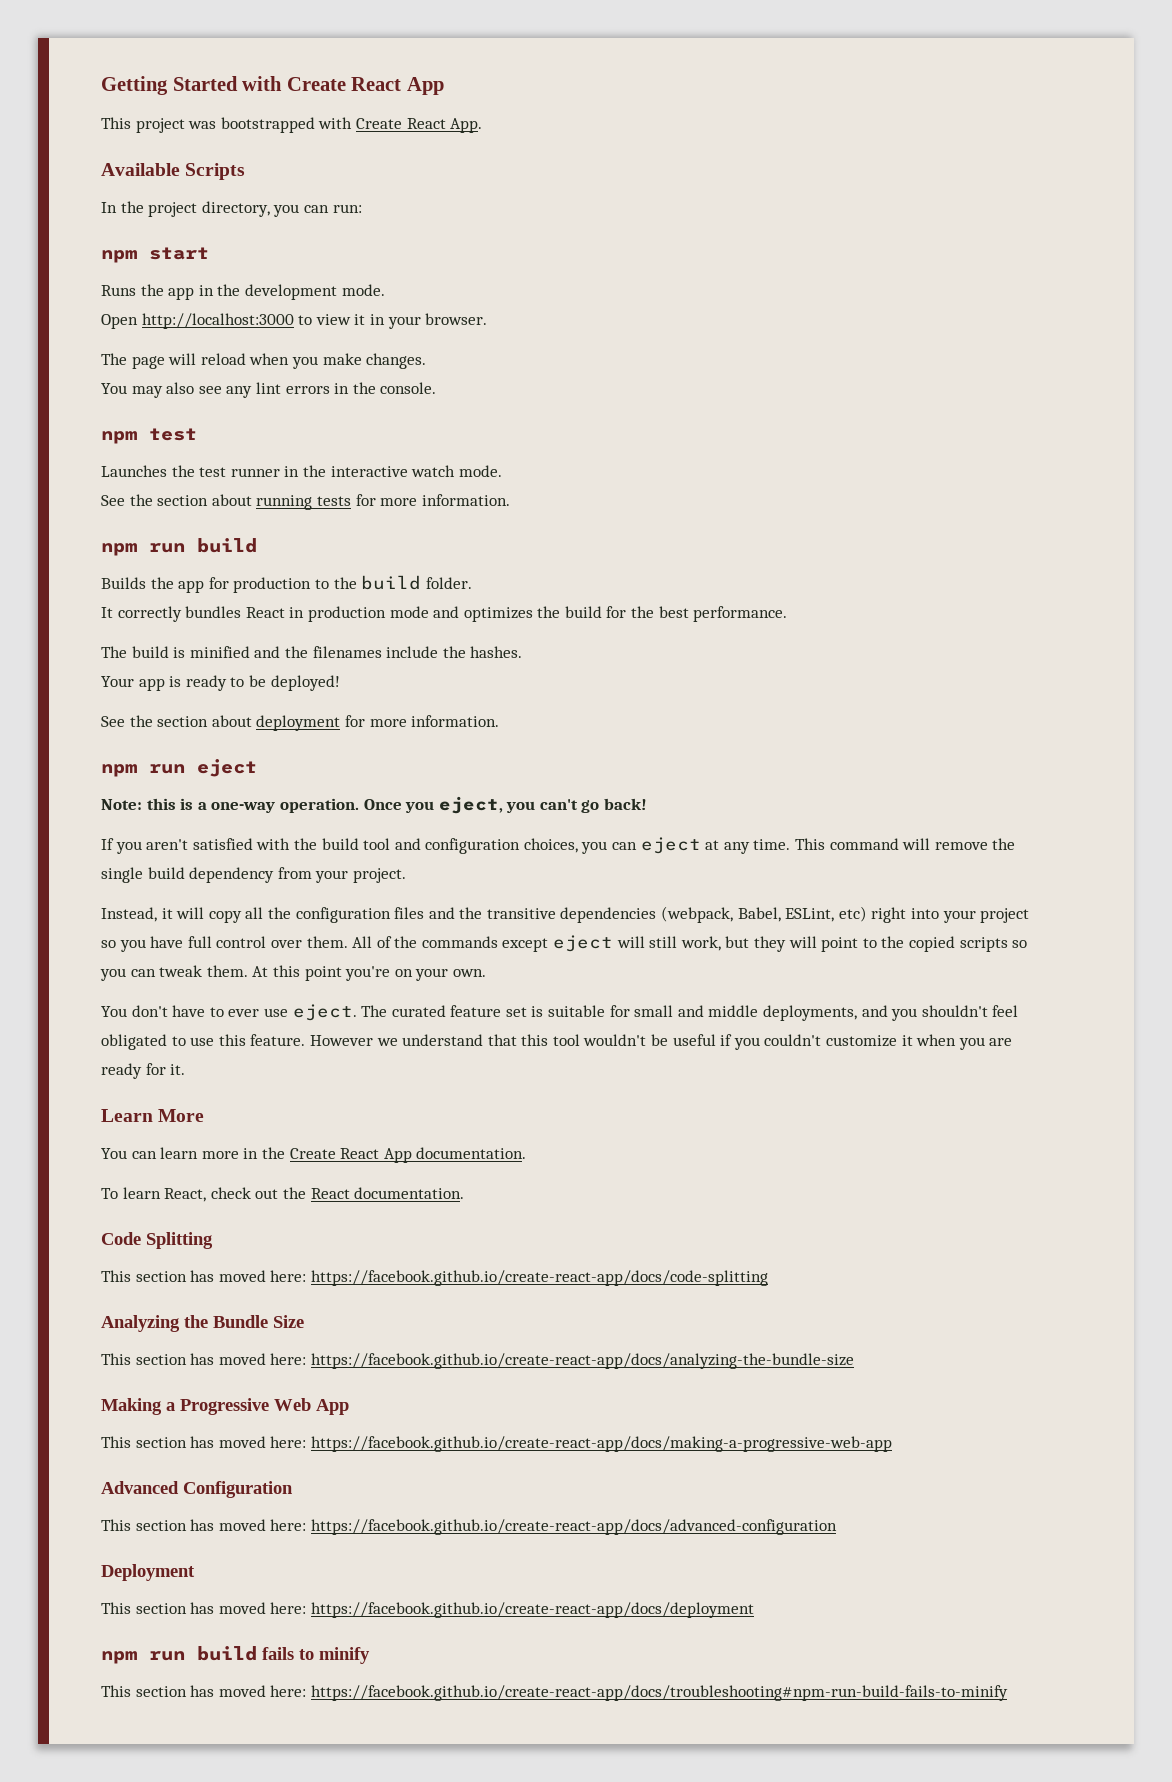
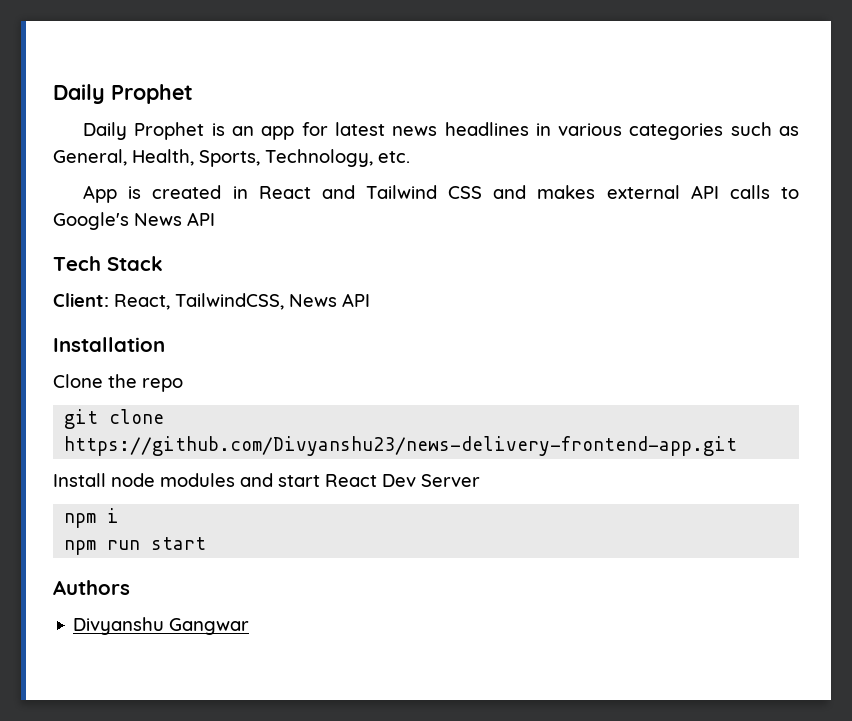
[101,76,444,95] [101,117,483,133] [101,163,246,180] [101,201,362,217] [101,247,209,263] [101,284,385,300] [101,313,488,329] [101,353,427,369] [101,382,437,398] [101,428,197,444] [101,465,502,477] [101,494,510,510] [101,538,257,556] [101,575,472,593] [101,606,788,622] [101,646,523,658] [101,675,340,691] [101,715,500,731] [101,759,257,777] [101,796,648,814] [101,837,1016,854] [101,867,406,883] [101,906,1030,923] [101,935,1028,952] [100,965,486,981] [101,1004,1019,1021] [101,1034,1013,1050] [101,1063,186,1079] [101,1109,205,1122] [101,1147,527,1163] [101,1187,465,1202] [101,1232,213,1249] [101,1270,768,1286] [101,1315,304,1332] [101,1353,854,1369] [101,1398,349,1415] [101,1436,892,1452] [101,1481,293,1498] [101,1519,837,1535] [101,1564,195,1581] [101,1602,754,1618] [101,1646,370,1664] [101,1685,1008,1701] Getting Started with Create React App // This project was bootstrapped with Create React App. // Available Scripts // In the project directory, you can run: // npm start // Runs the app in the development mode. // Open http://localhost:3000 to view it in your browser. // The page will reload when you make changes. // You may also see any lint errors in the console. // npm test // Launches the test runner in the interactive watch mode. // See the section about running tests for more information. // npm run build // Builds the app for production to the build folder. // It correctly bundles React in production mode and optimizes the build for the best performance. // The build is minified and the filenames include the hashes. // Your app is ready to be deployed! // See the section about deployment for more information. // npm run eject // Note: this is a one-way operation. Once you eject, you can't go back! // If you aren't satisfied with the build tool and configuration choices, you can eject at any time. This command will remove the single build dependency from your project. // Instead, it will copy all the configuration files and the transitive dependencies (webpack, Babel, ESLint, etc) right into your project so you have full control over them. All of the commands except eject will still work, but they will point to the copied scripts so you can tweak them. At this point you're on your own. // You don't have to ever use eject. The curated feature set is suitable for small and middle deployments, and you shouldn't feel obligated to use this feature. However we understand that this tool wouldn't be useful if you couldn't customize it when you are ready for it. // Learn More // You can learn more in the Create React App documentation. // To learn React, check out the React documentation. // Code Splitting // This section has moved here: https://facebook.github.io/create-react-app/docs/code-splitting // Analyzing the Bundle Size // This section has moved here: https://facebook.github.io/create-react-app/docs/analyzing-the-bundle-size // Making a Progressive Web App // This section has moved here: https://facebook.github.io/create-react-app/docs/making-a-progressive-web-app // Advanced Configuration // This section has moved here: https://facebook.github.io/create-react-app/docs/advanced-configuration // Deployment // This section has moved here: https://facebook.github.io/create-react-app/docs/deployment // npm run build fails to minify // This section has moved here: https://facebook.github.io/create-react-app/docs/troubleshooting#npm-run-build-fails-to-minify -> [53,84,193,104] [83,122,800,140] [53,149,410,167] [83,185,799,203] [53,212,215,230] [53,256,163,271] [53,293,370,310] [53,337,165,352] [53,374,183,392] [64,409,165,429] [64,436,738,456] [53,473,480,487] [64,508,120,528] [64,537,207,555] [53,580,130,595] [73,617,250,635] Daily Prophet // Daily Prophet is an app for latest news headlines in various categories such as General, Health, Sports, Technology, etc. // App is created in React and Tailwind CSS and makes external API calls to Google's News API // Tech Stack // Client: React, TailwindCSS, News API // Installation // Clone the repo // git clone https://github.com/Divyanshu23/news-delivery-frontend-app.git // Install node modules and start React Dev Server // npm i // npm run start // Authors // Divyanshu Gangwar

